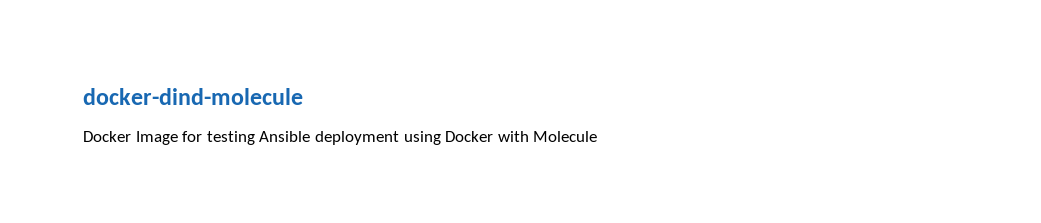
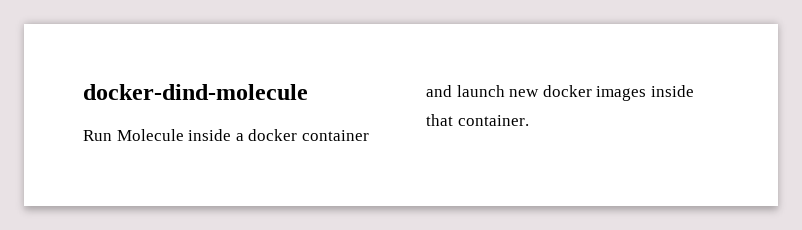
[83,131,598,145] Docker Image for testing Ansible deployment using Docker with Molecule -> [83,129,369,141] [426,85,694,101] [426,114,529,126] Run Molecule inside a docker container and launch new docker images inside that container.

